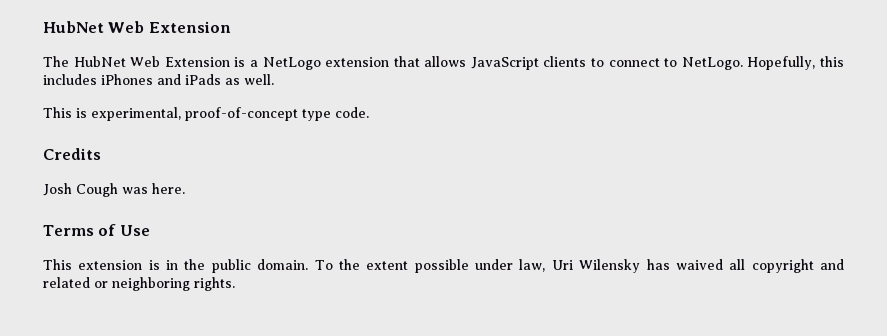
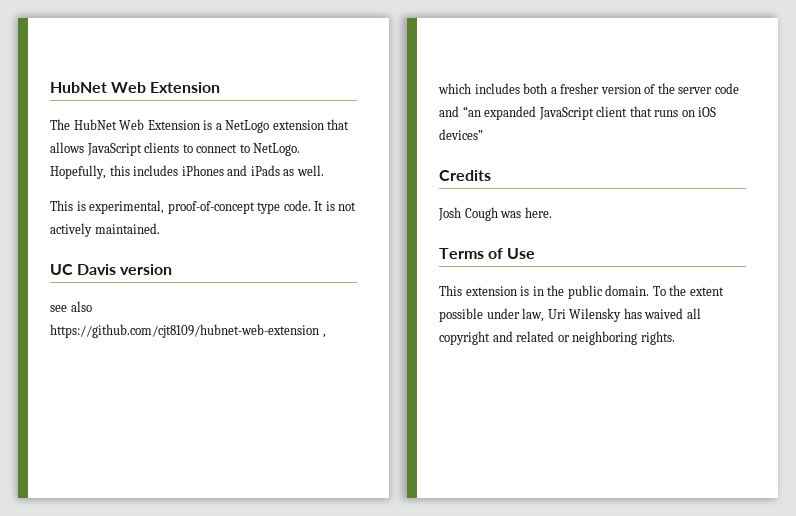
(369, 112) none -> [314,201,357,211] [50,223,160,237] [50,264,173,275] [50,301,92,312] [50,324,326,338] [438,83,739,94] [439,106,717,120] [439,129,483,140] It is not actively maintained. // UC Davis version // see also https://github.com/cjt8109/hubnet-web-extension , which includes both a fresher version of the server code and “an expanded JavaScript client that runs on iOS devices”

